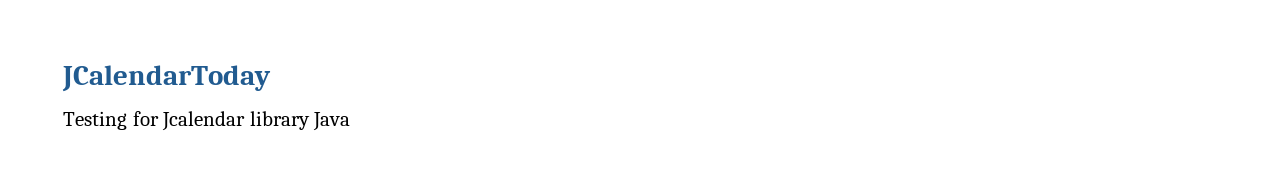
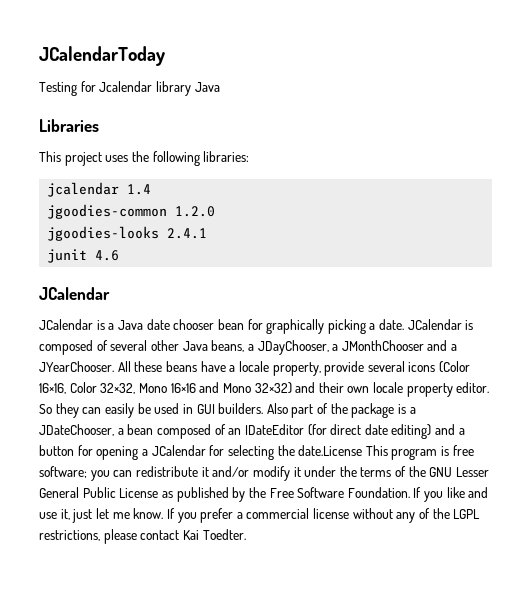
(351, 121) none -> [39,119,99,132] [39,151,250,166] [47,182,152,197] [47,204,216,219] [47,226,208,241] [47,249,120,263] [39,287,110,300] [39,319,474,334] [39,340,458,355] [39,361,471,376] [39,382,490,397] [39,403,416,418] [39,424,465,439] [39,445,474,460] [39,466,490,481] [39,487,489,502] [39,508,481,523] [39,529,246,544] // Libraries // This project uses the following libraries: // jcalendar 1.4 // jgoodies-common 1.2.0 // jgoodies-looks 2.4.1 // junit 4.6 // JCalendar // JCalendar is a Java date chooser bean for graphically picking a date. JCalendar is composed of several other Java beans, a JDayChooser, a JMonthChooser and a JYearChooser. All these beans have a locale property, provide several icons (Color 16×16, Color 32×32, Mono 16×16 and Mono 32×32) and their own locale property editor. So they can easily be used in GUI builders. Also part of the package is a JDateChooser, a bean composed of an IDateEditor (for direct date editing) and a button for opening a JCalendar for selecting the date.License This program is free software; you can redistribute it and/or modify it under the terms of the GNU Lesser General Public License as published by the Free Software Foundation. If you like and use it, just let me know. If you prefer a commercial license without any of the LGPL restrictions, please contact Kai Toedter.

